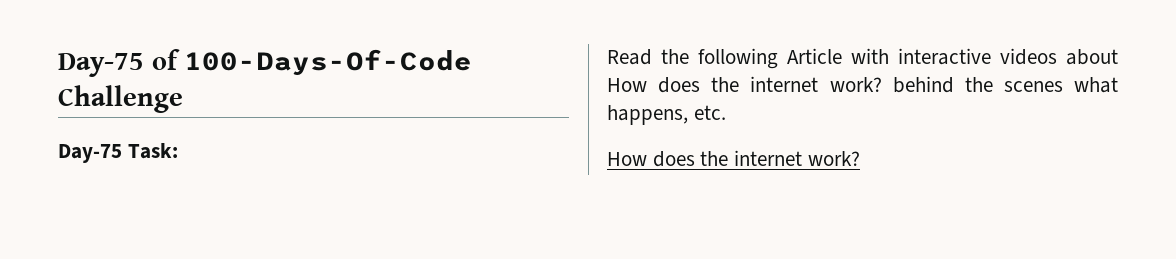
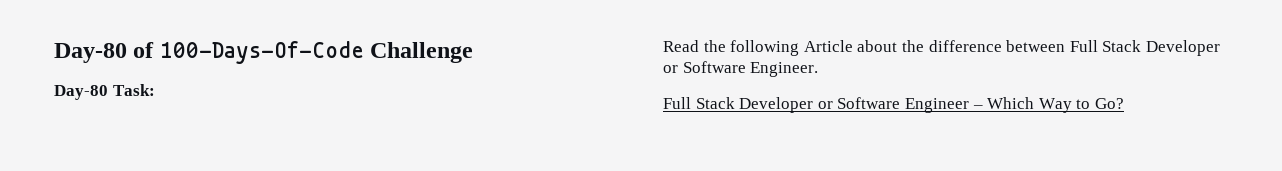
[58,53,144,77] Day-75 -> [54,43,127,63] Day-80
[58,144,122,163] Day-75 -> [54,85,108,100] Day-80
[851,48,1118,65] [607,76,1118,93] [607,105,726,125] [607,150,860,167] with interactive videos about How does the internet work? behind the scenes what happens, etc. // How does the internet work? -> [857,40,1220,56] [663,61,819,77] [663,97,1124,113] about the difference between Full Stack Developer or Software Engineer. // Full Stack Developer or Software Engineer – Which Way to Go?

